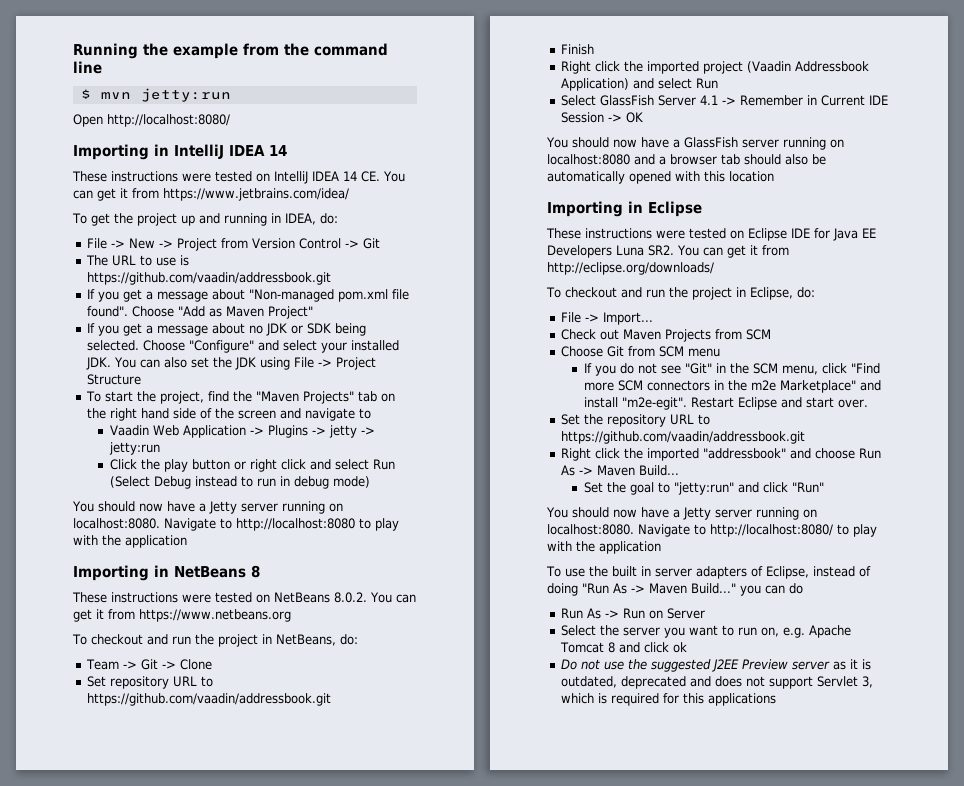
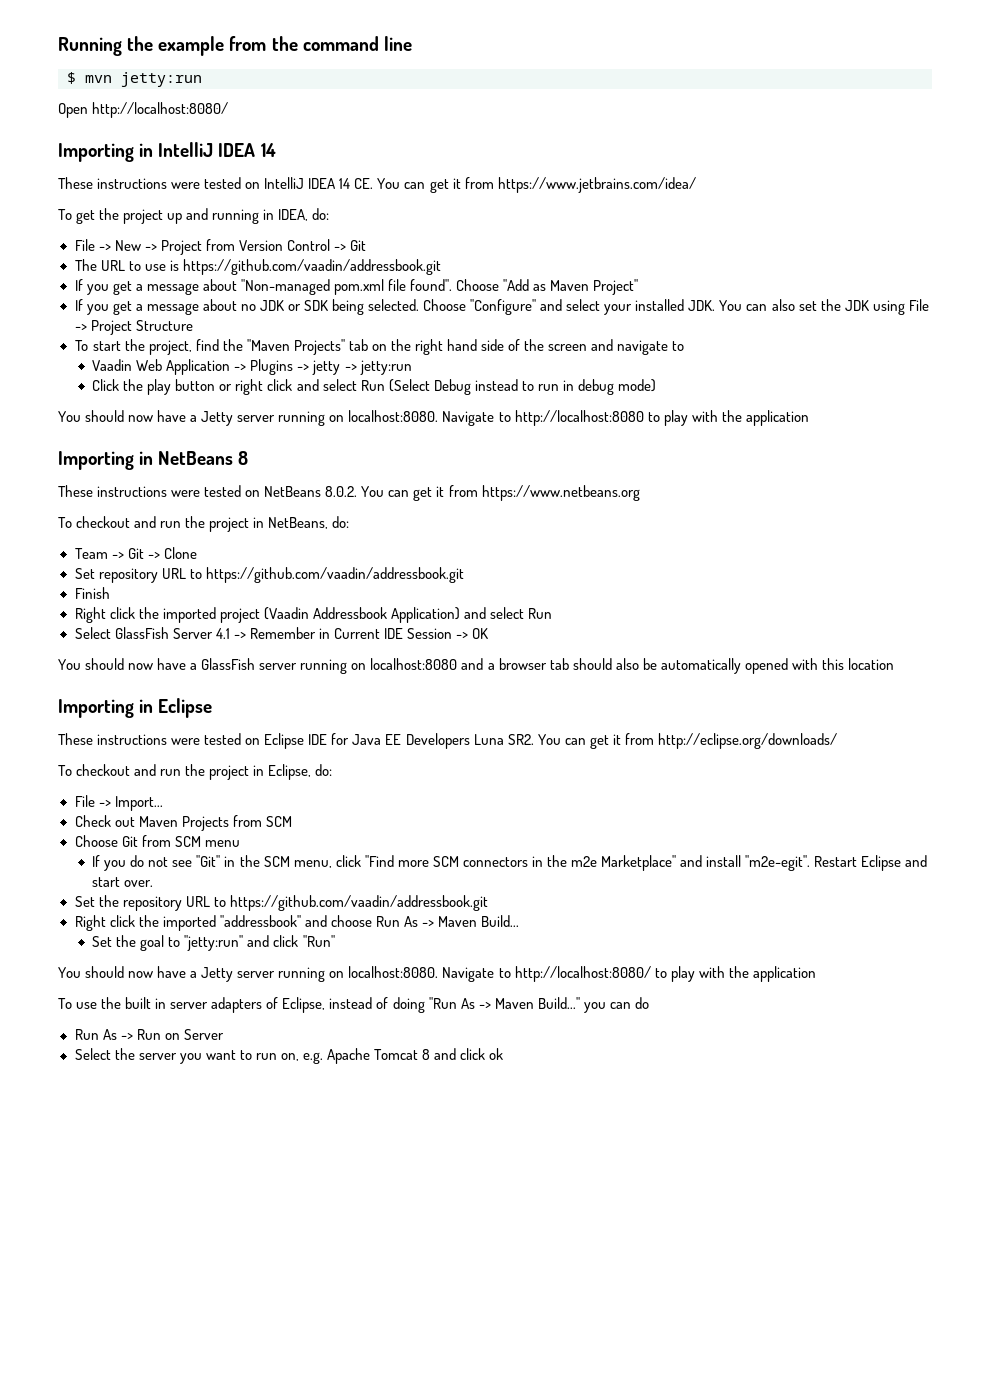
[561,659,872,672] [561,676,874,689] [561,693,777,706] // Do not use the suggested J2EE Preview server as it is outdated, deprecated and does not support Servlet 3, which is required for this applications -> (504, 1054) none

